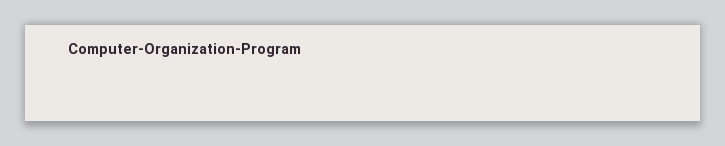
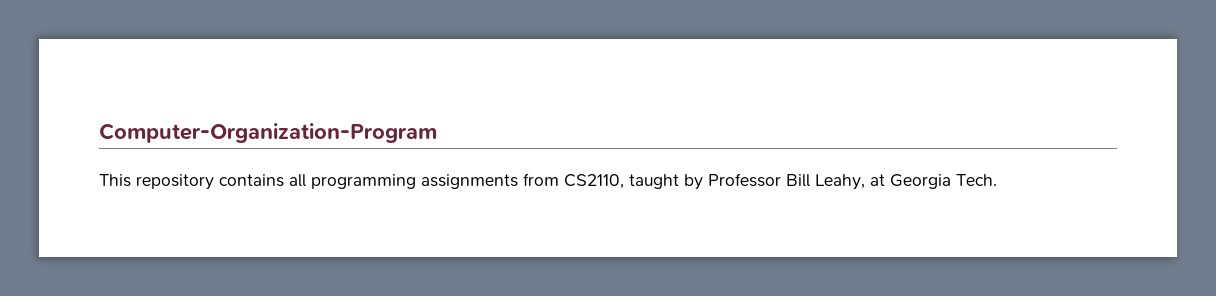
(301, 50) none -> [99,173,997,190] // This repository contains all programming assignments from CS2110, taught by Professor Bill Leahy, at Georgia Tech.

